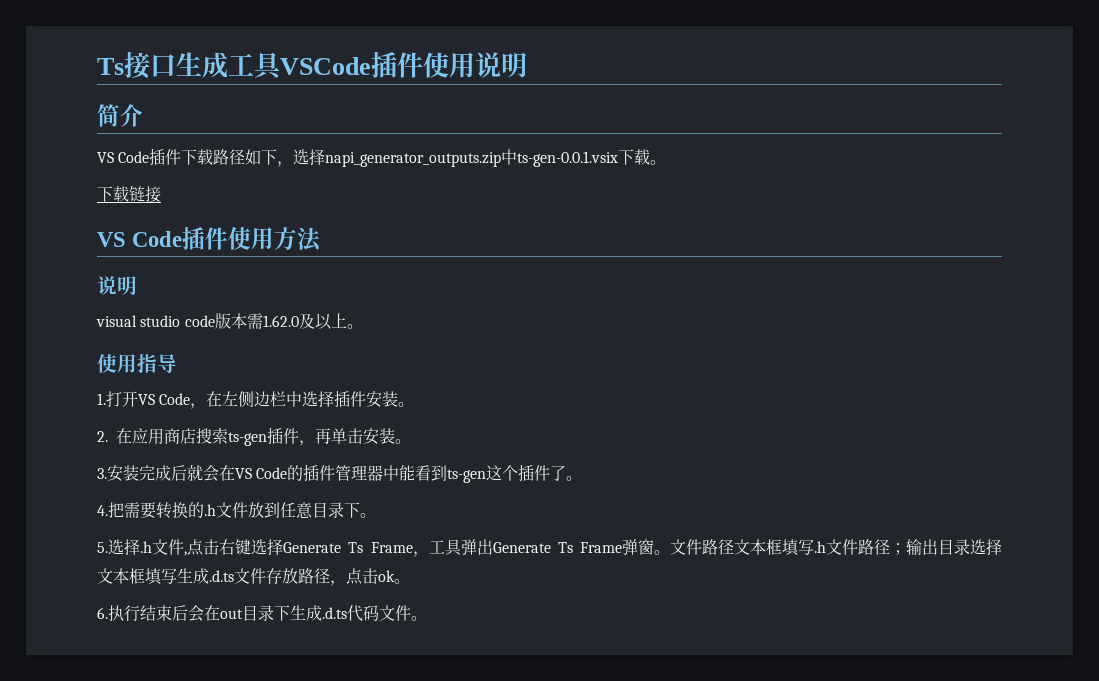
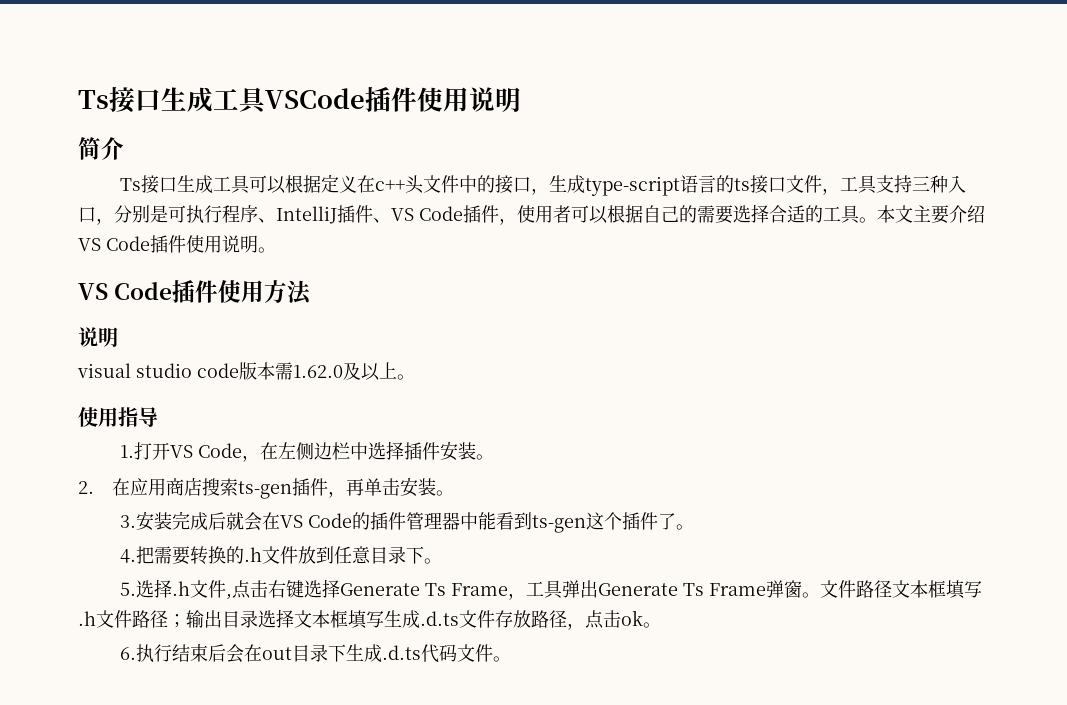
[97,148,667,167] [97,186,161,203] VS Code插件下载路径如下，选择napi_generator_outputs.zip中ts-gen-0.0.1.vsix下载。 // 下载链接 -> [119,174,966,196] [78,204,985,225] [78,235,276,253] Ts接口生成工具可以根据定义在c++头文件中的接口，生成type-script语言的ts接口文件，工具支持三种入口，分别是可执行程序、IntelliJ插件、VS Code插件，使用者可以根据自己的需要选择合适的工具。本文主要介绍VS Code插件使用说明。

